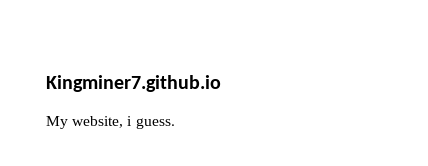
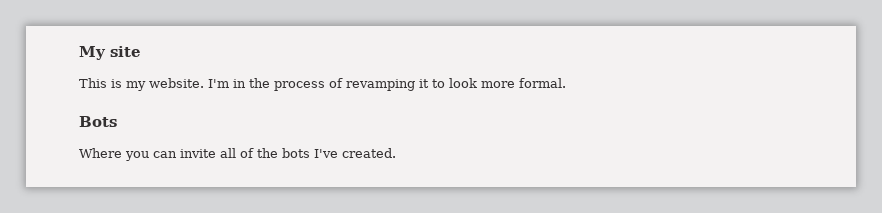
[46,75,221,92] [46,116,175,129] Kingminer7.github.io // My website, i guess. -> [79,46,141,60] [79,78,566,91] [79,116,117,127] [79,148,396,161] My site // This is my website. I'm in the process of revamping it to look more formal. // Bots // Where you can invite all of the bots I've created.

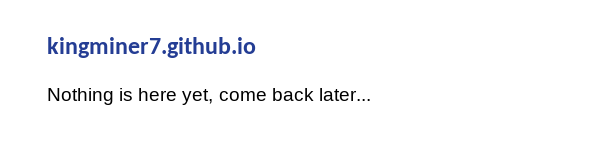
[79,46,141,60] [79,78,566,91] [79,116,117,127] [79,148,396,161] My site // This is my website. I'm in the process of revamping it to look more formal. // Bots // Where you can invite all of the bots I've created. -> [47,37,256,58] [47,88,371,105] kingminer7.github.io // Nothing is here yet, come back later...

